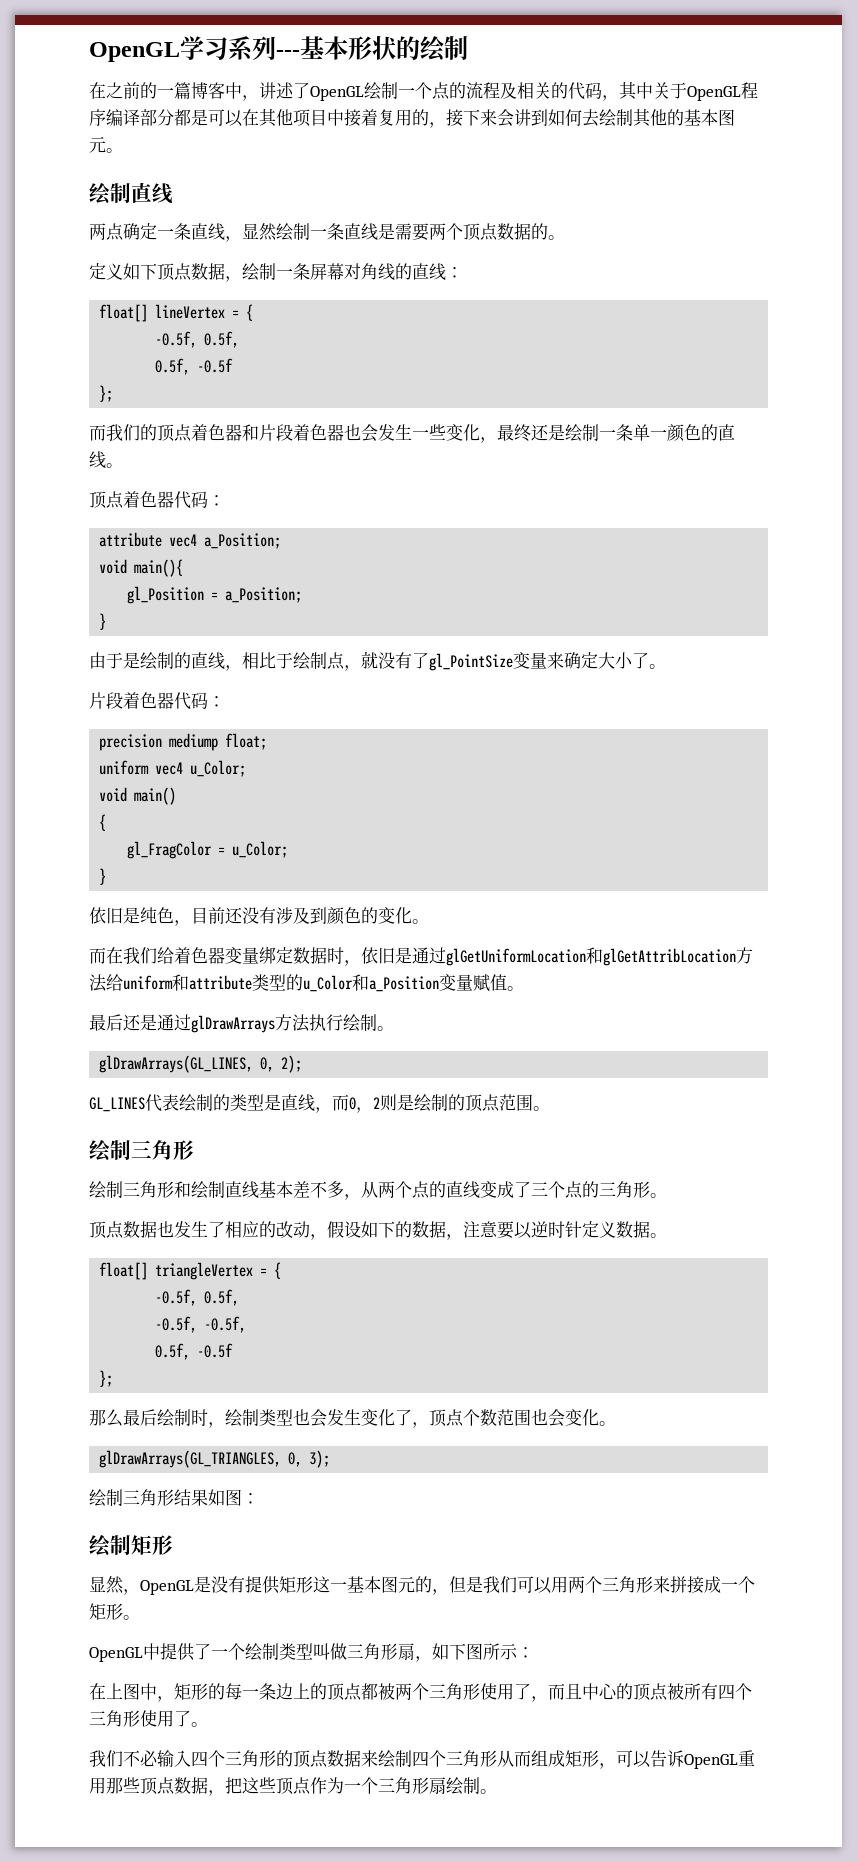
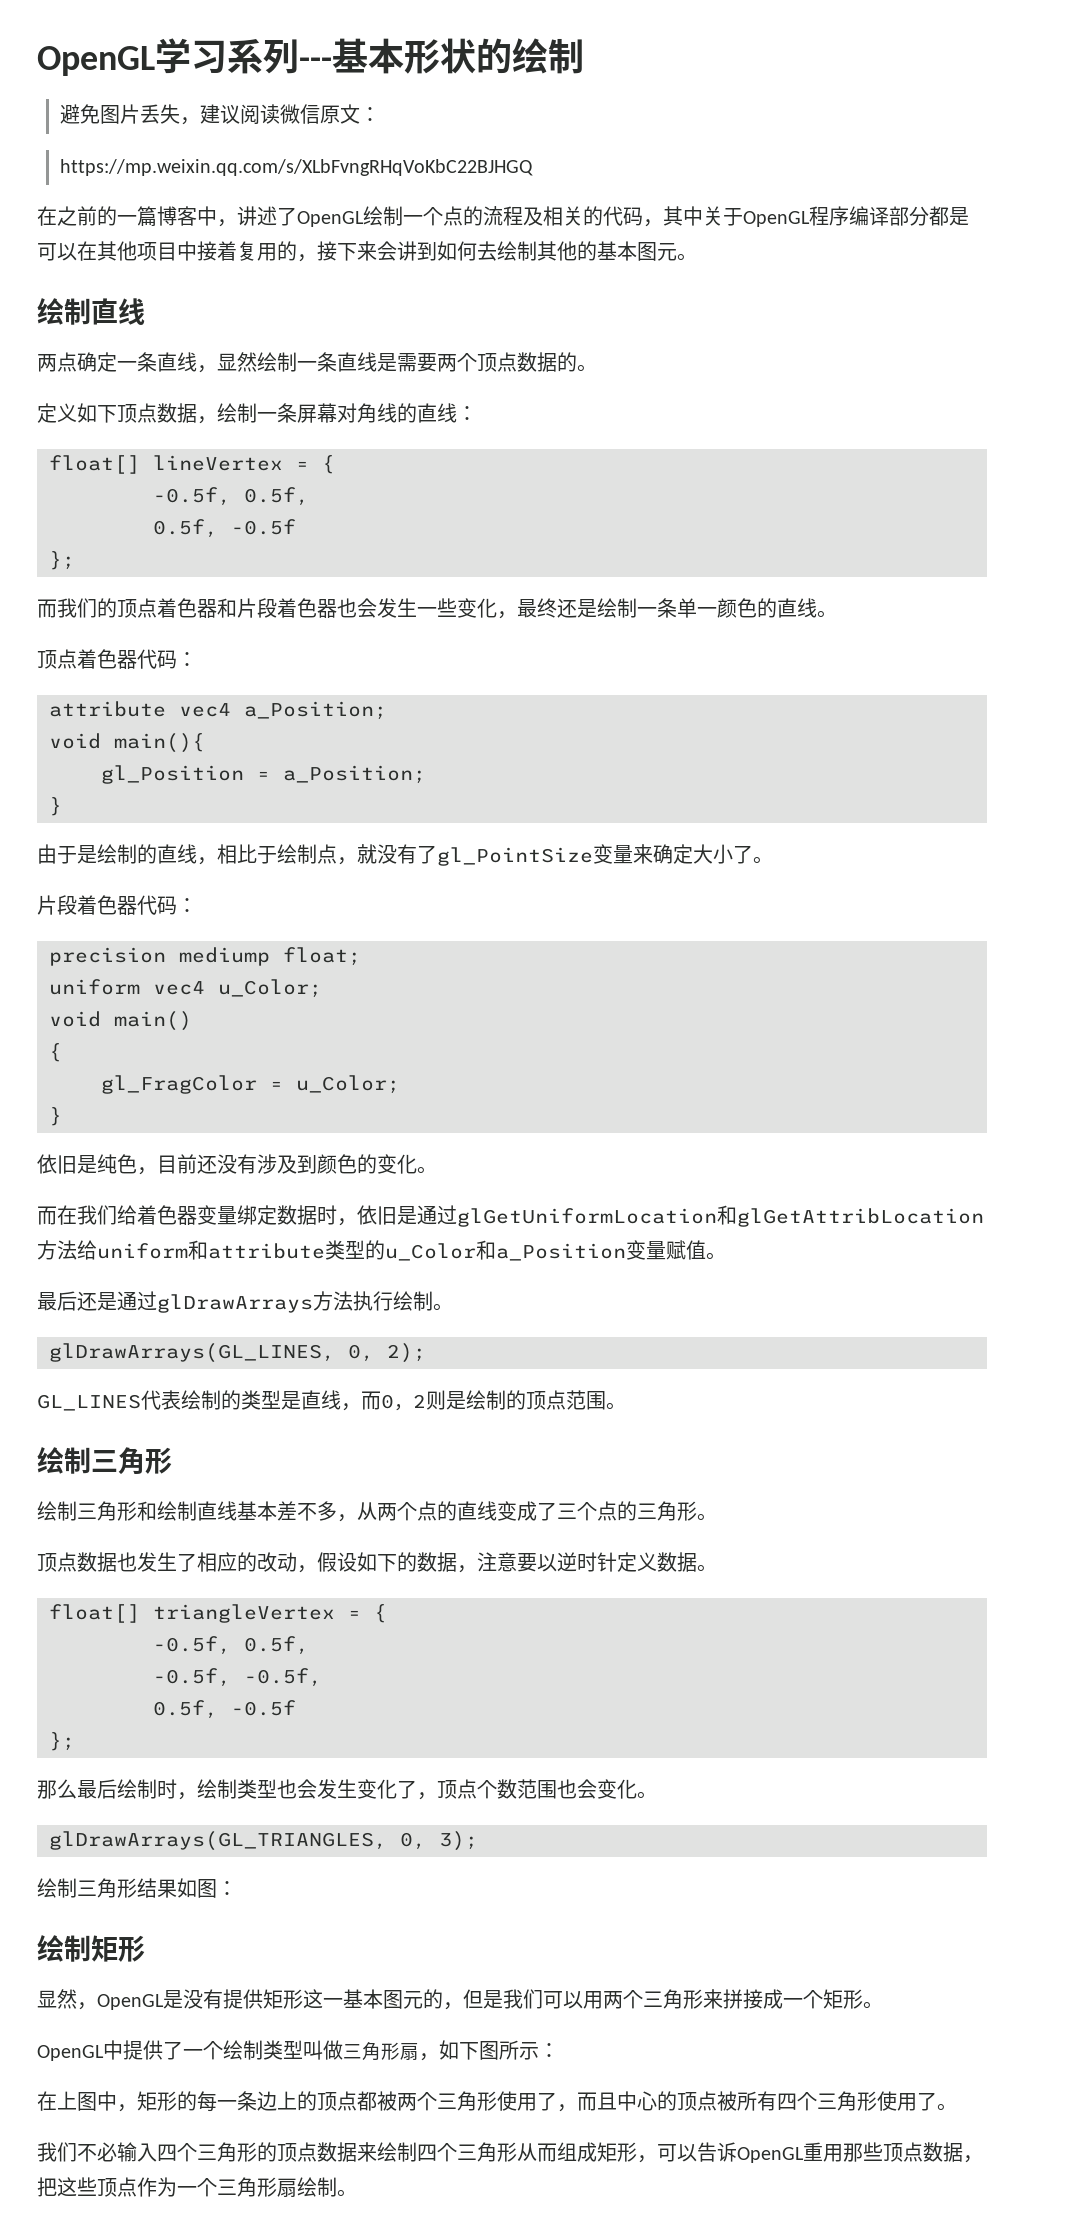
(468, 48) none -> [60,104,381,125] [60,159,534,176] // 避免图片丢失，建议阅读微信原文： // https://mp.weixin.qq.com/s/XLbFvngRHqVoKbC22BJHGQ

